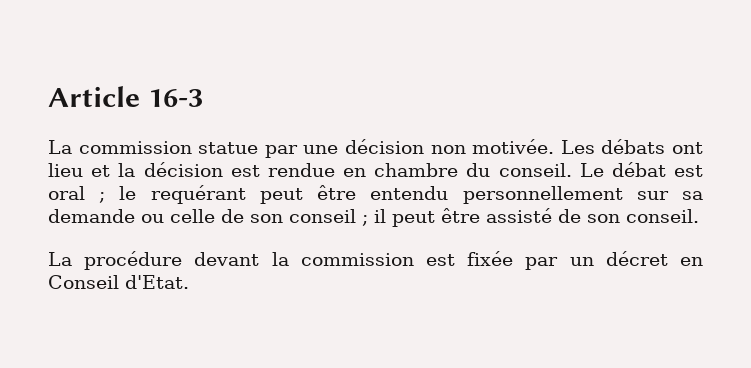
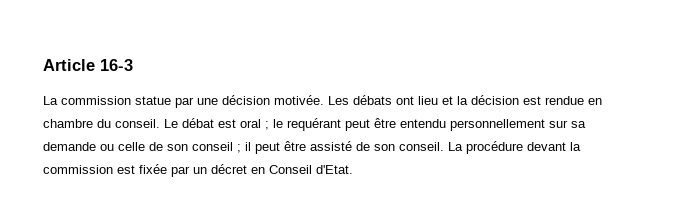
[430,145,466,154] non -> (270, 100) none
(699, 216) // -> (444, 146) none

